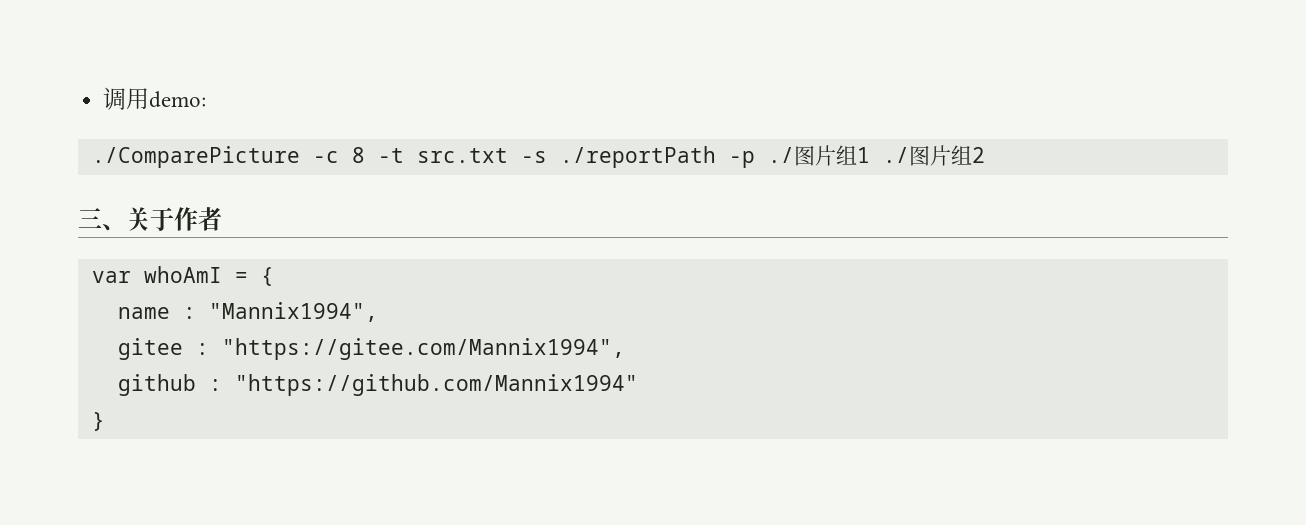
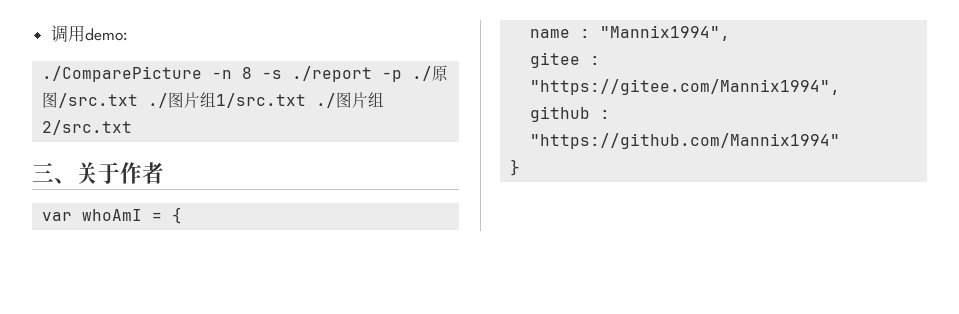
[312,145,985,168] -c 8 -t src.txt -s ./reportPath -p ./图片组1 ./图片组2 -> [212,65,449,82] [42,92,385,108] [42,120,133,135] -n 8 -s ./report -p ./原图/src.txt ./图片组1/src.txt ./图片组2/src.txt

